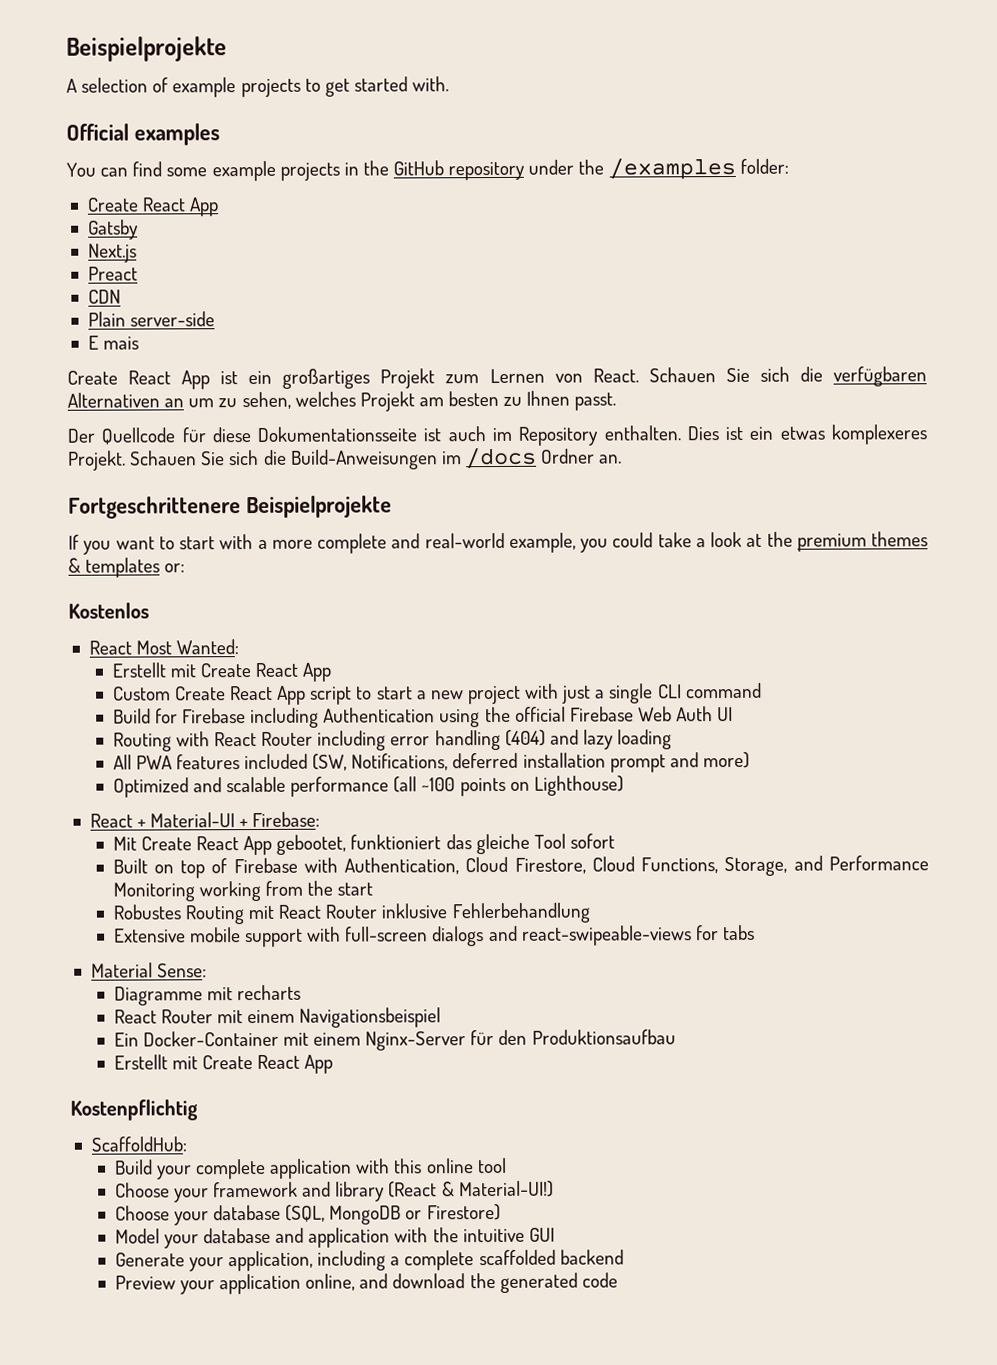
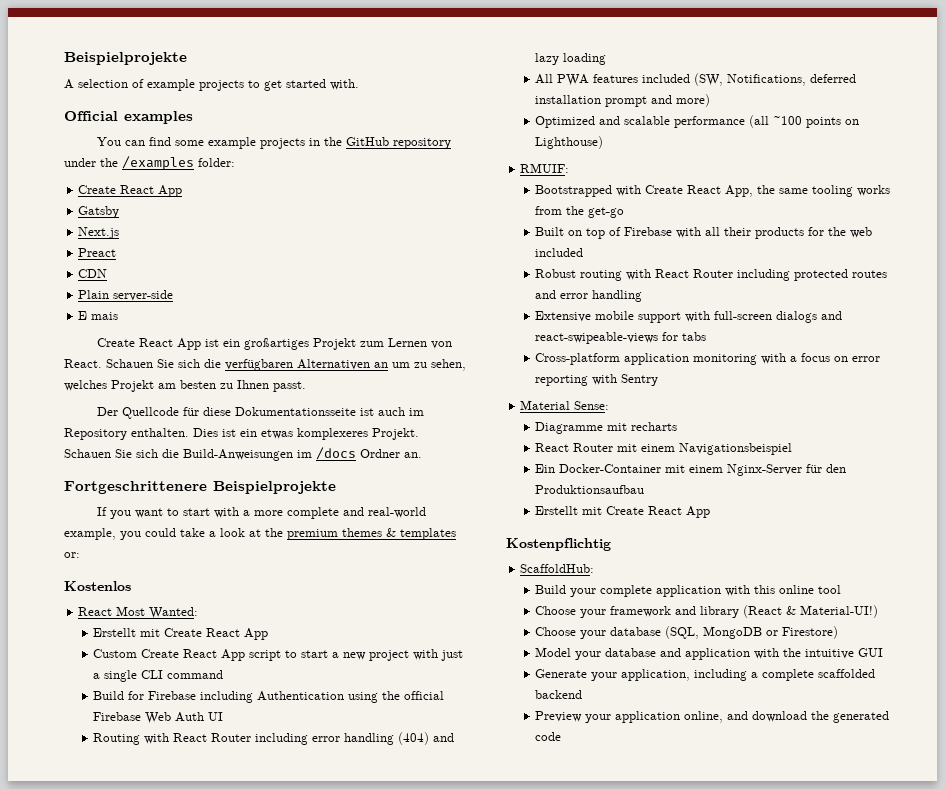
[89,811,321,828] [112,833,615,856] React + Material-UI + Firebase: // Mit Create React App gebootet, funktioniert das gleiche Tool sofort -> [520,163,570,173] [535,185,891,197] [535,206,625,218] RMUIF: // Bootstrapped with Create React App, the same tooling works from the get-go
[344,855,930,877] [112,880,374,902] [112,902,591,925] Authentication, Cloud Firestore, Cloud Functions, Storage, and Performance Monitoring working from the start // Robustes Routing mit React Router inklusive Fehlerbehandlung -> [705,227,873,239] [535,248,584,257] [535,269,888,281] [535,290,643,302] all their products for the web included // Robust routing with React Router including protected routes and error handling
(755, 932) none -> [535,353,881,365] [535,374,659,386] // Cross-platform application monitoring with a focus on error reporting with Sentry

